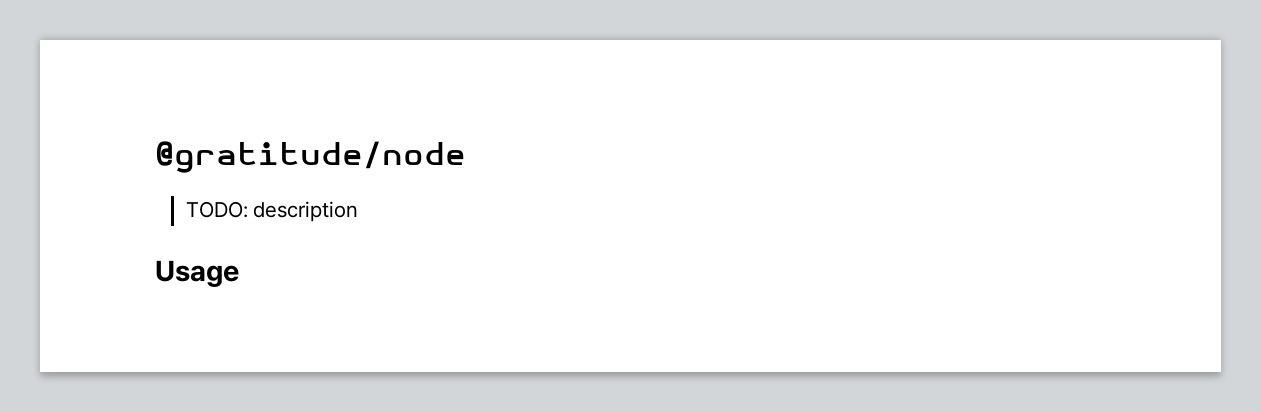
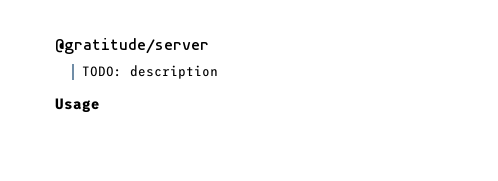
[155,141,466,173] @gratitude/node -> [55,38,209,54] @gratitude/server

